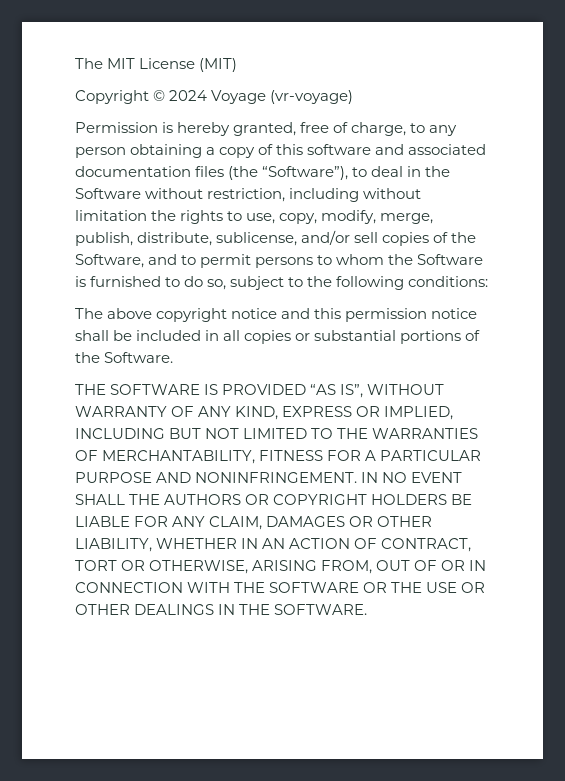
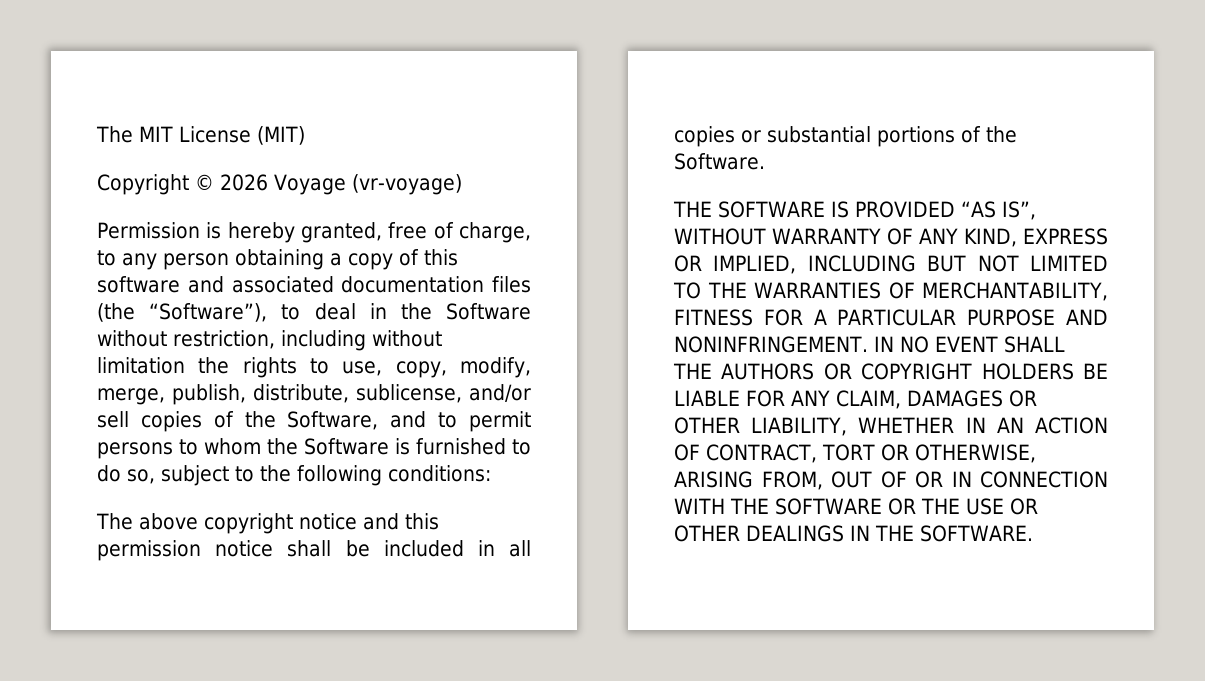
[169,90,208,101] 2024 -> [220,174,268,191] 2026

